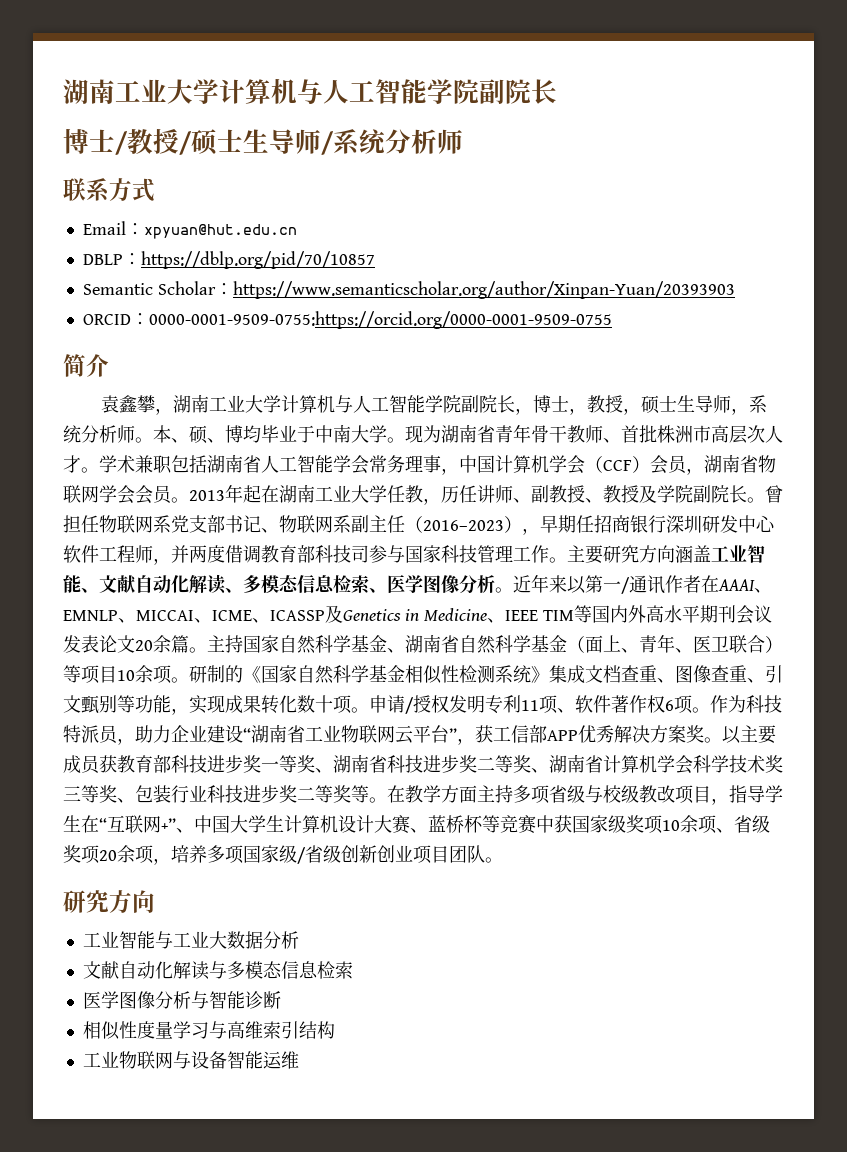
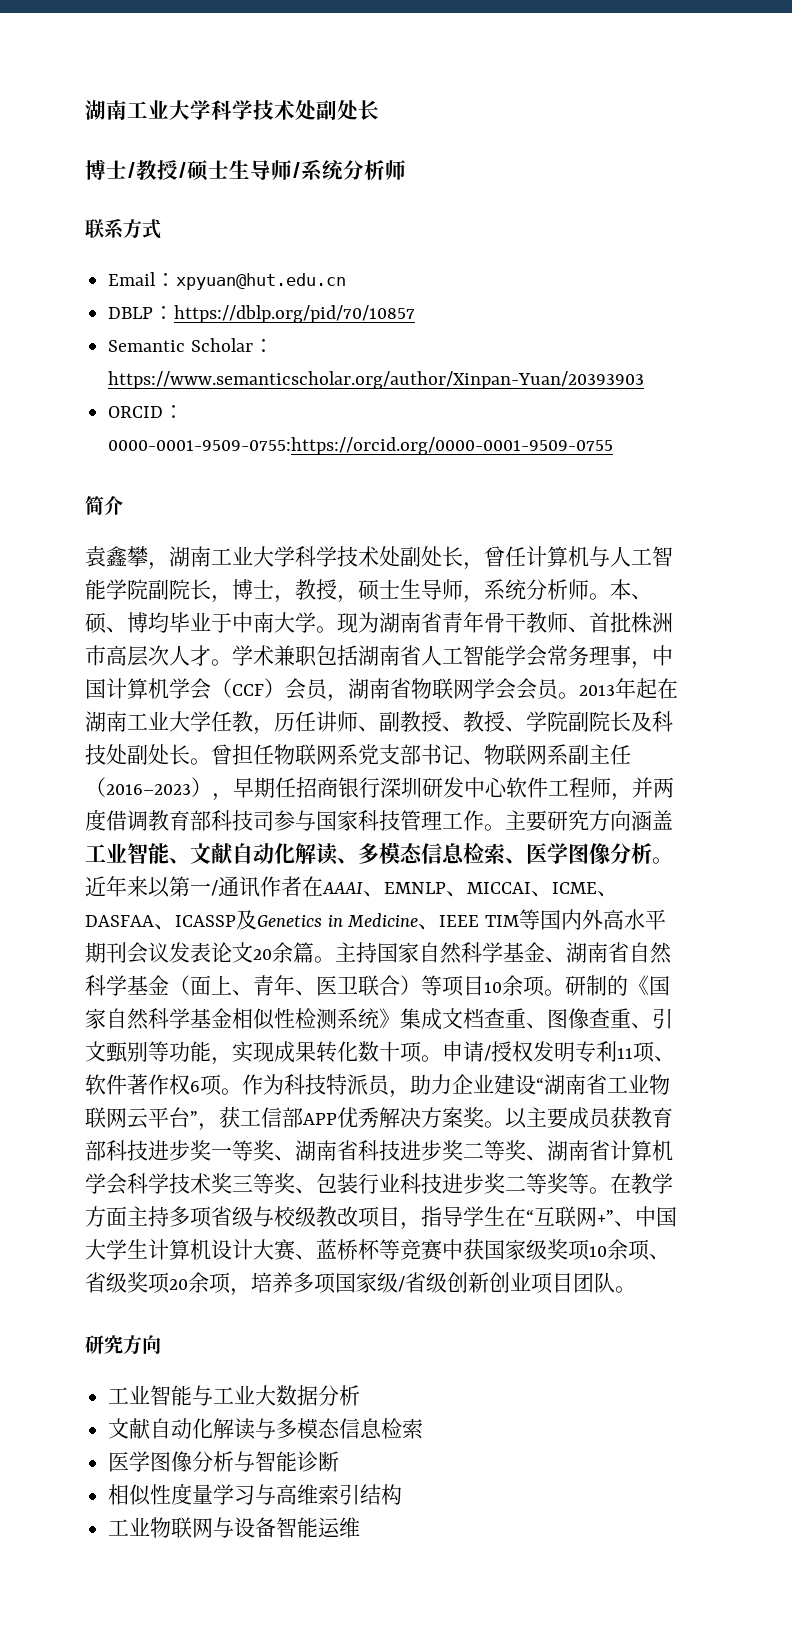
[63,78,531,104] 湖南工业大学计算机与人工智能学院副院 -> [85,100,359,120] 湖南工业大学科学技术处副处
(281, 404) none -> [295,546,526,570] 科学技术处副处长，曾任
[639,485,747,503] 及学院副院长 -> [505,711,673,732] [85,744,190,765] 、学院副院长及科技处副处长
(270, 620) none -> [85,915,175,930] DASFAA、

